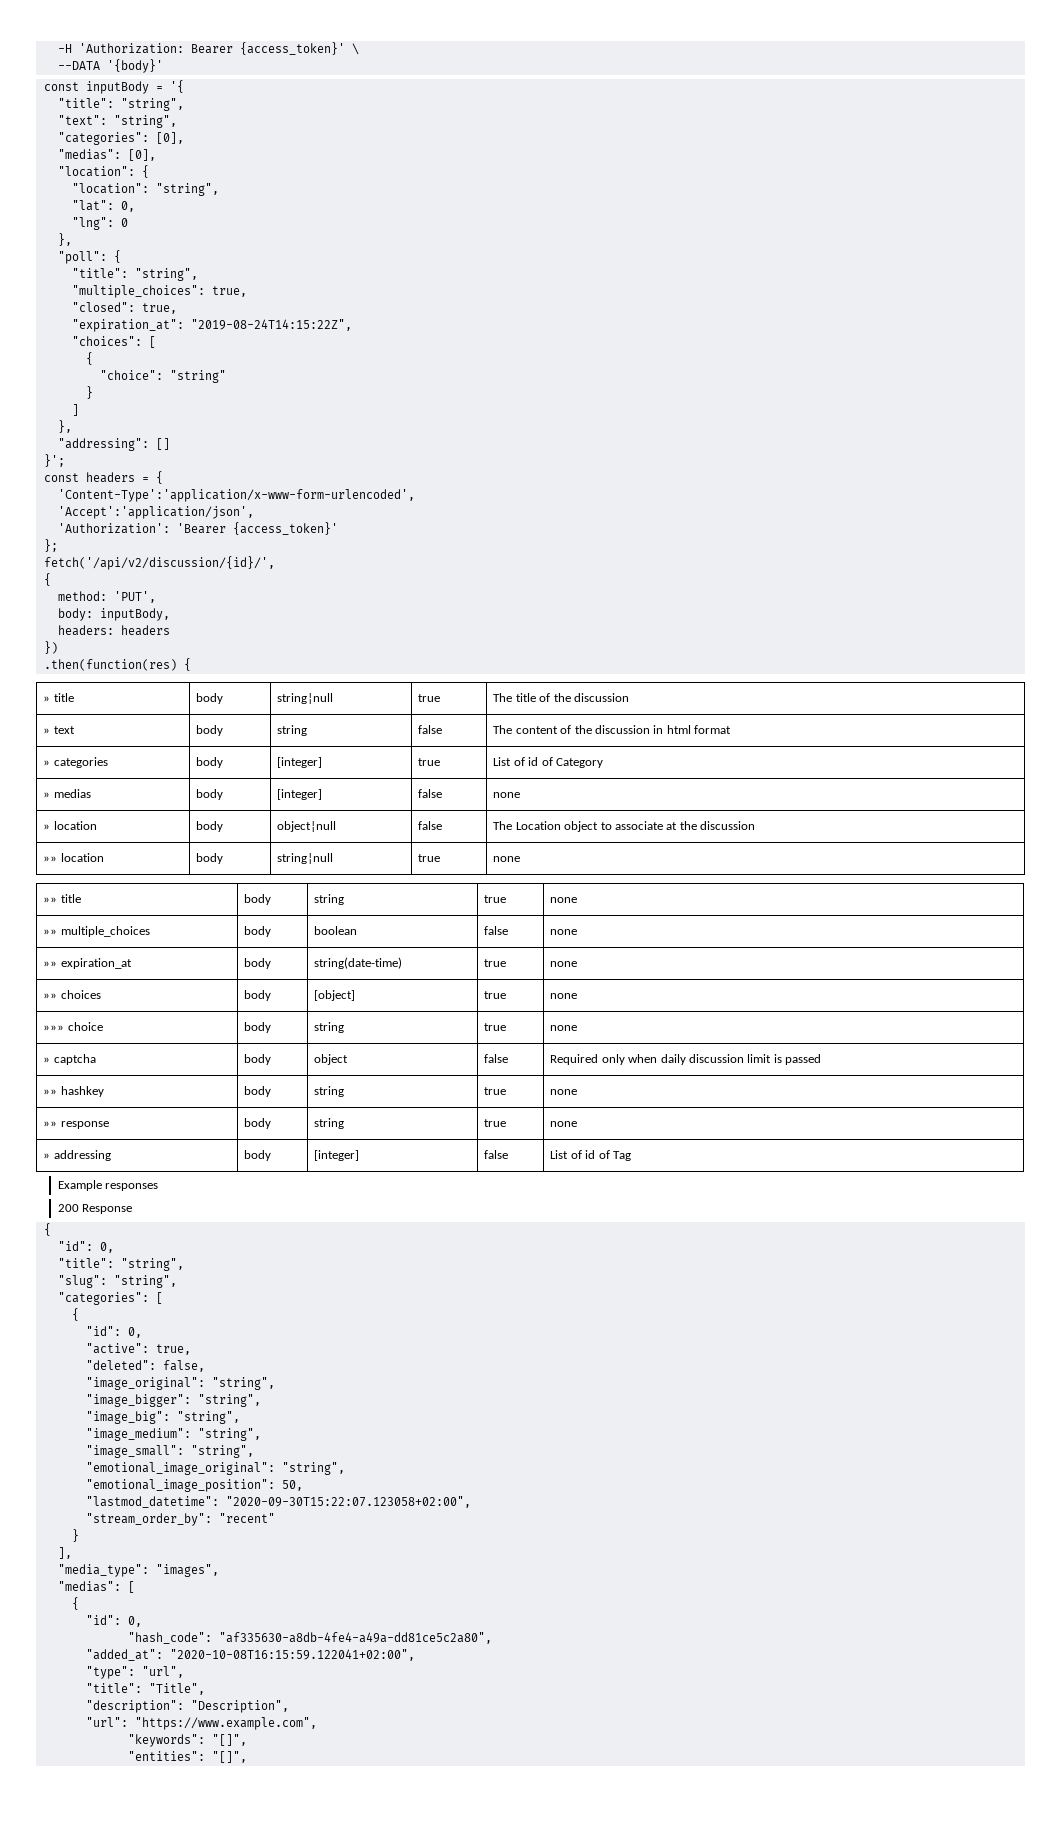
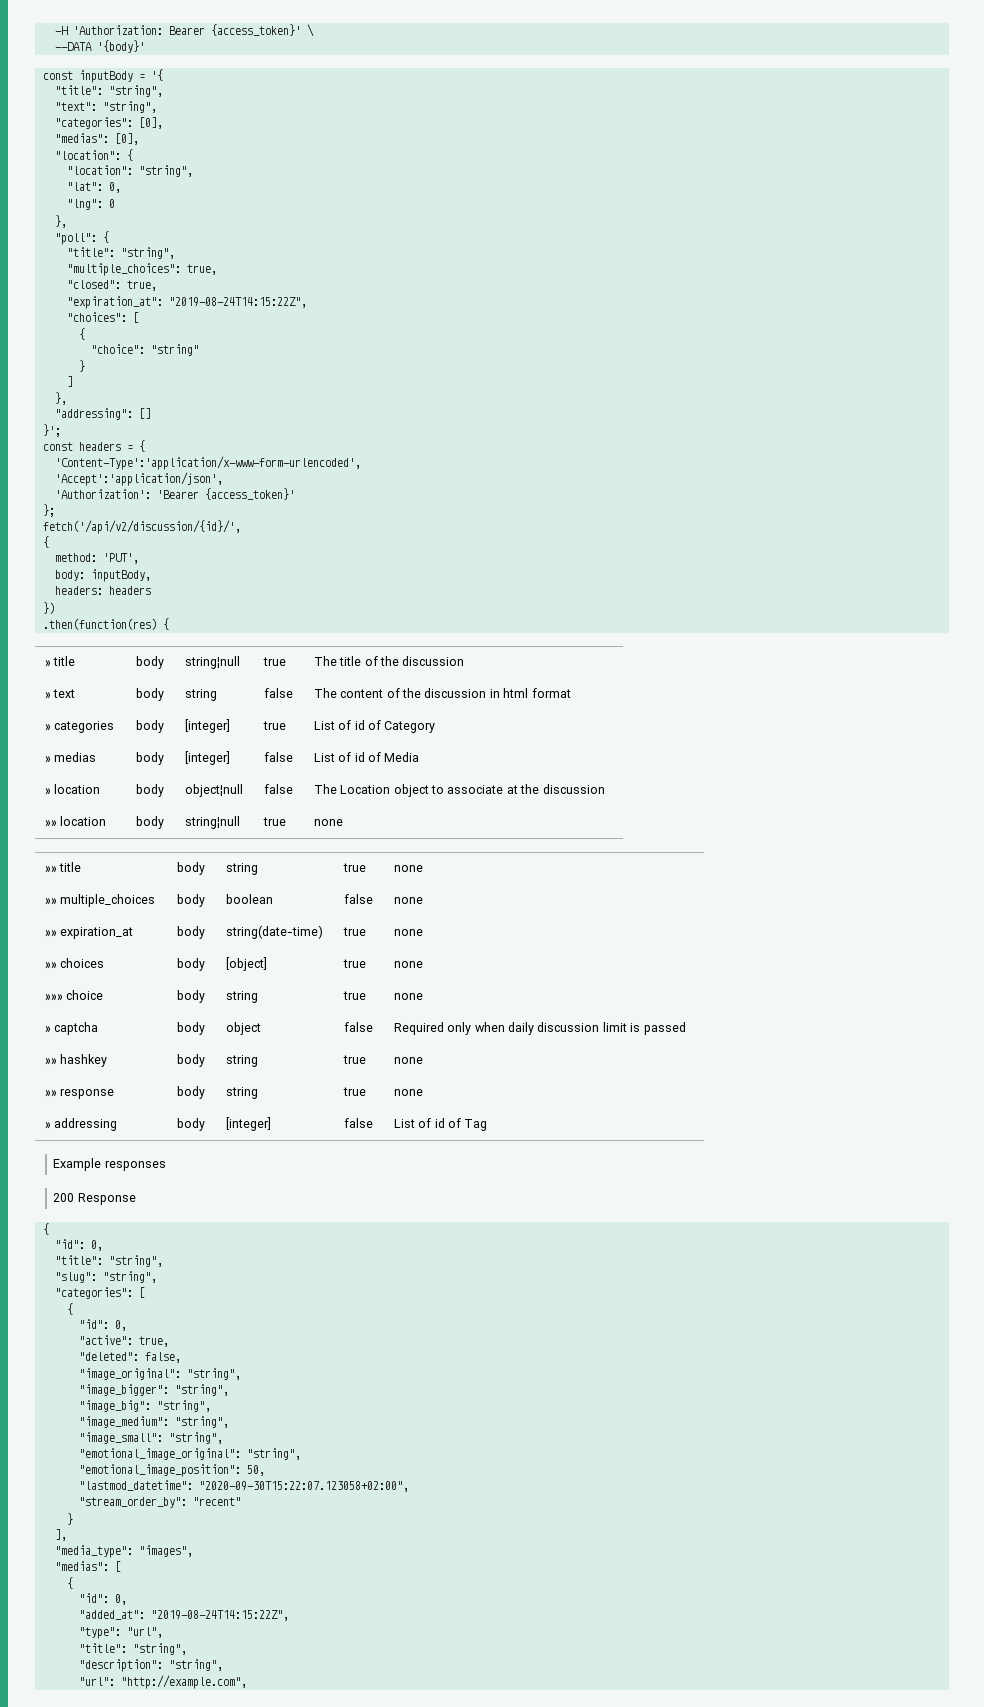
[493,792,521,798] | none -> [313,752,420,762] | List of id of Media
[127,1632,492,1644] // "hash_code": "af335630-a8db-4fe4-a49a-dd81ce5c2a80", -> (127, 1599) none
[169,1649,415,1661] "2020-10-08T16:15:59.122041+02:00", -> [150,1610,289,1621] "2019-08-24T14:15:22Z",
[148,1683,205,1695] "Title", -> [132,1643,187,1655] "string",
[190,1700,289,1713] "Description", -> [168,1659,223,1671] "string",
[134,1717,317,1730] [127,1734,247,1747] [127,1751,247,1763] "https://www.example.com", // "keywords": "[]", // "entities": "[]", -> [120,1675,247,1689] "http://example.com",

